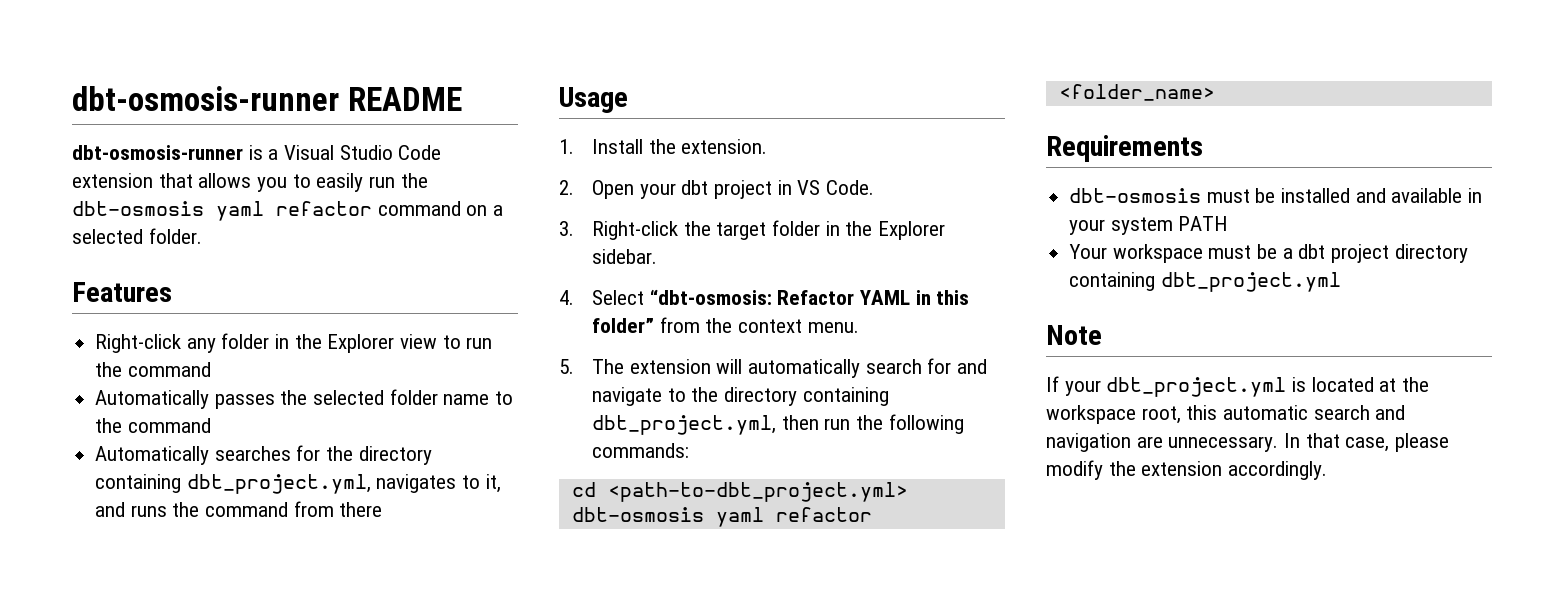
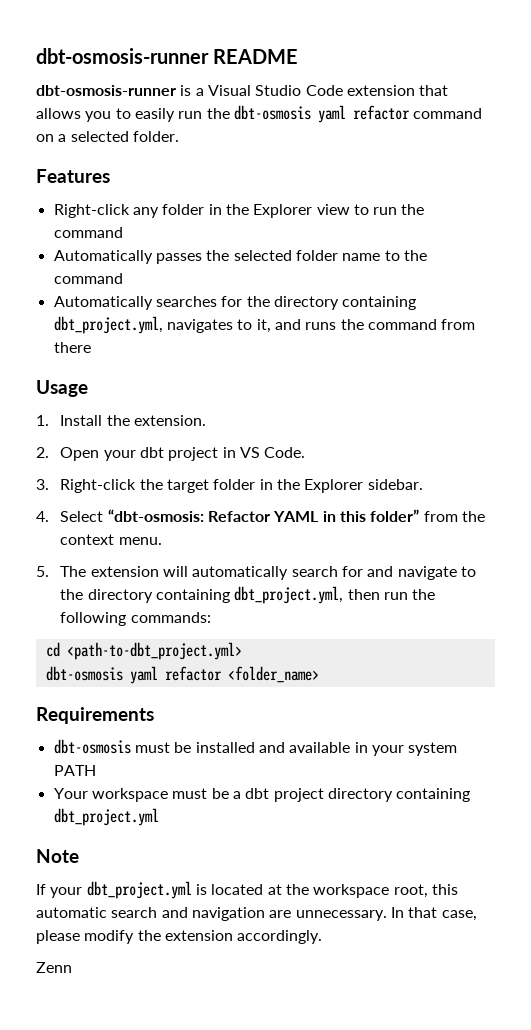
(1328, 470) none -> [36,962,72,973] // Zenn

